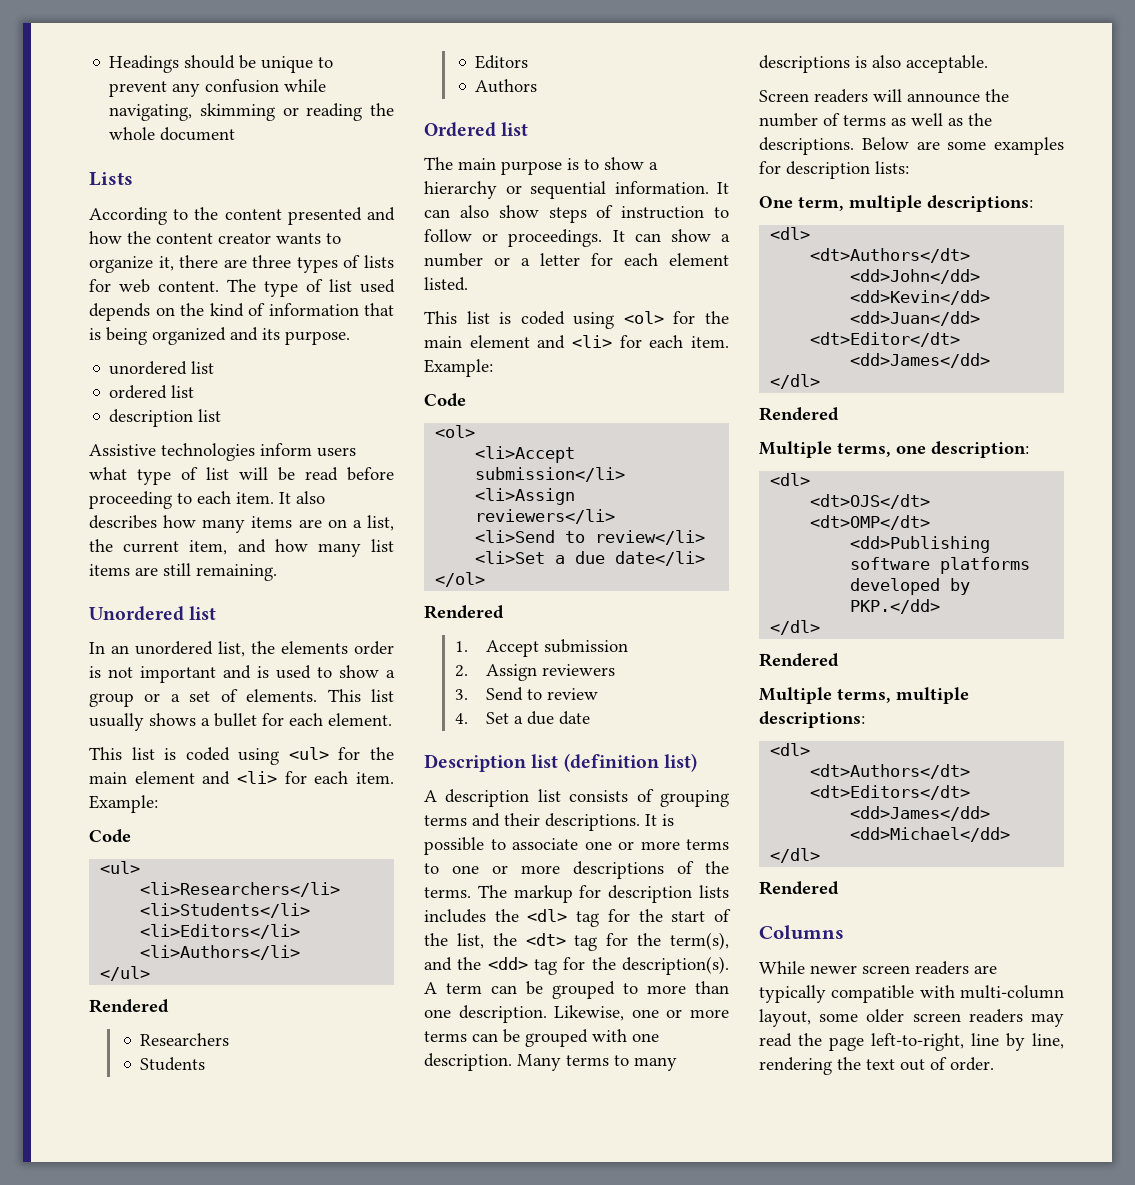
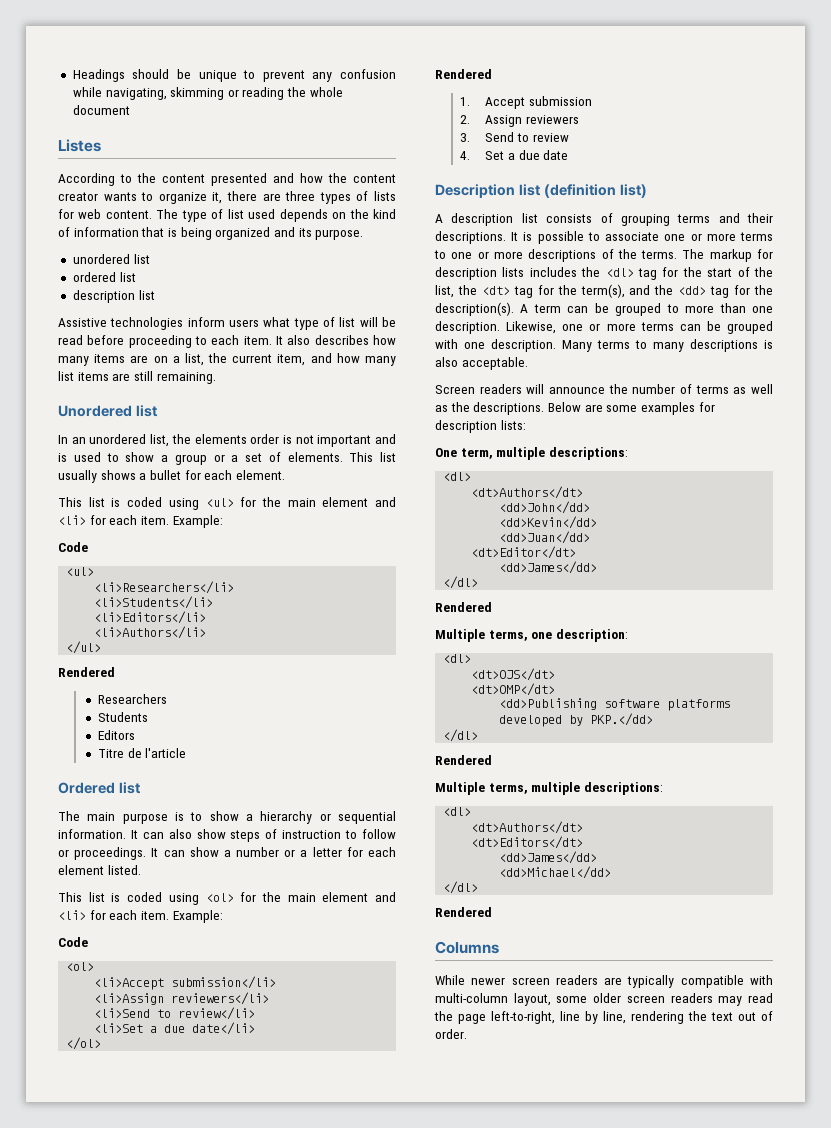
[89,172,133,186] Lists -> [58,139,101,152] Listes
[475,79,538,93] Authors -> [98,748,187,758] Titre de l'article

